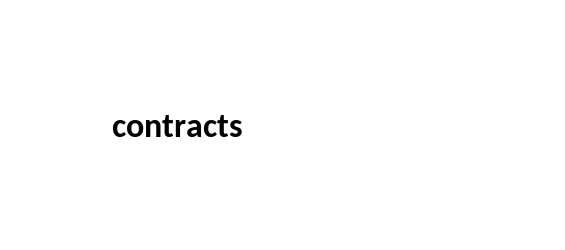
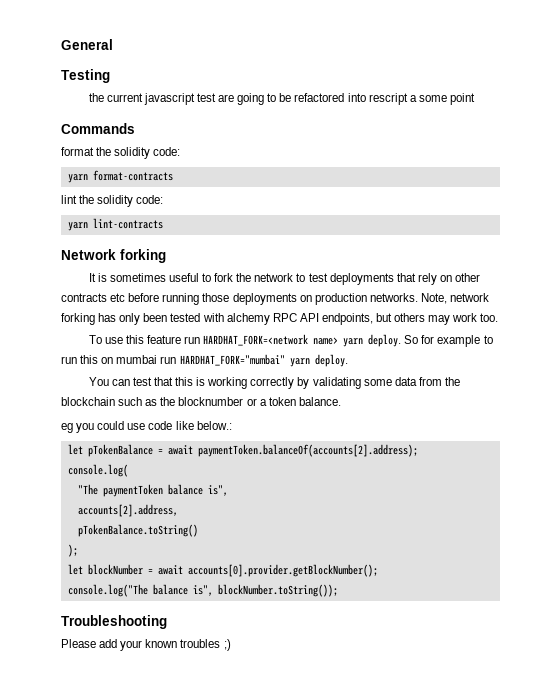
[112,115,243,137] contracts -> [61,39,113,50] [61,69,110,83] [88,93,475,105] [61,123,135,134] [61,147,181,159] [67,170,173,183] [61,195,164,207] [67,218,163,231] [61,249,166,263] [88,273,481,285] [61,293,490,305] [61,313,499,325] [88,334,493,347] [61,354,348,367] [88,377,460,389] [61,397,341,406] [61,421,232,433] [67,444,418,457] [67,464,128,477] [77,484,228,497] [77,504,178,517] [77,524,198,537] [67,544,78,557] [67,564,378,577] [67,584,338,597] [61,615,167,629] [61,639,231,651] General // Testing // the current javascript test are going to be refactored into rescript a some point // Commands // format the solidity code: // yarn format-contracts // lint the solidity code: // yarn lint-contracts // Network forking // It is sometimes useful to fork the network to test deployments that rely on other contracts etc before running those deployments on production networks. Note, network forking has only been tested with alchemy RPC API endpoints, but others may work too. // To use this feature run HARDHAT_FORK=<network name> yarn deploy. So for example to run this on mumbai run HARDHAT_FORK="mumbai" yarn deploy. // You can test that this is working correctly by validating some data from the blockchain such as the blocknumber or a token balance. // eg you could use code like below.: // let pTokenBalance = await paymentToken.balanceOf(accounts[2].address); // console.log( // "The paymentToken balance is", // accounts[2].address, // pTokenBalance.toString() // ); // let blockNumber = await accounts[0].provider.getBlockNumber(); // console.log("The balance is", blockNumber.toString()); // Troubleshooting // Please add your known troubles ;)

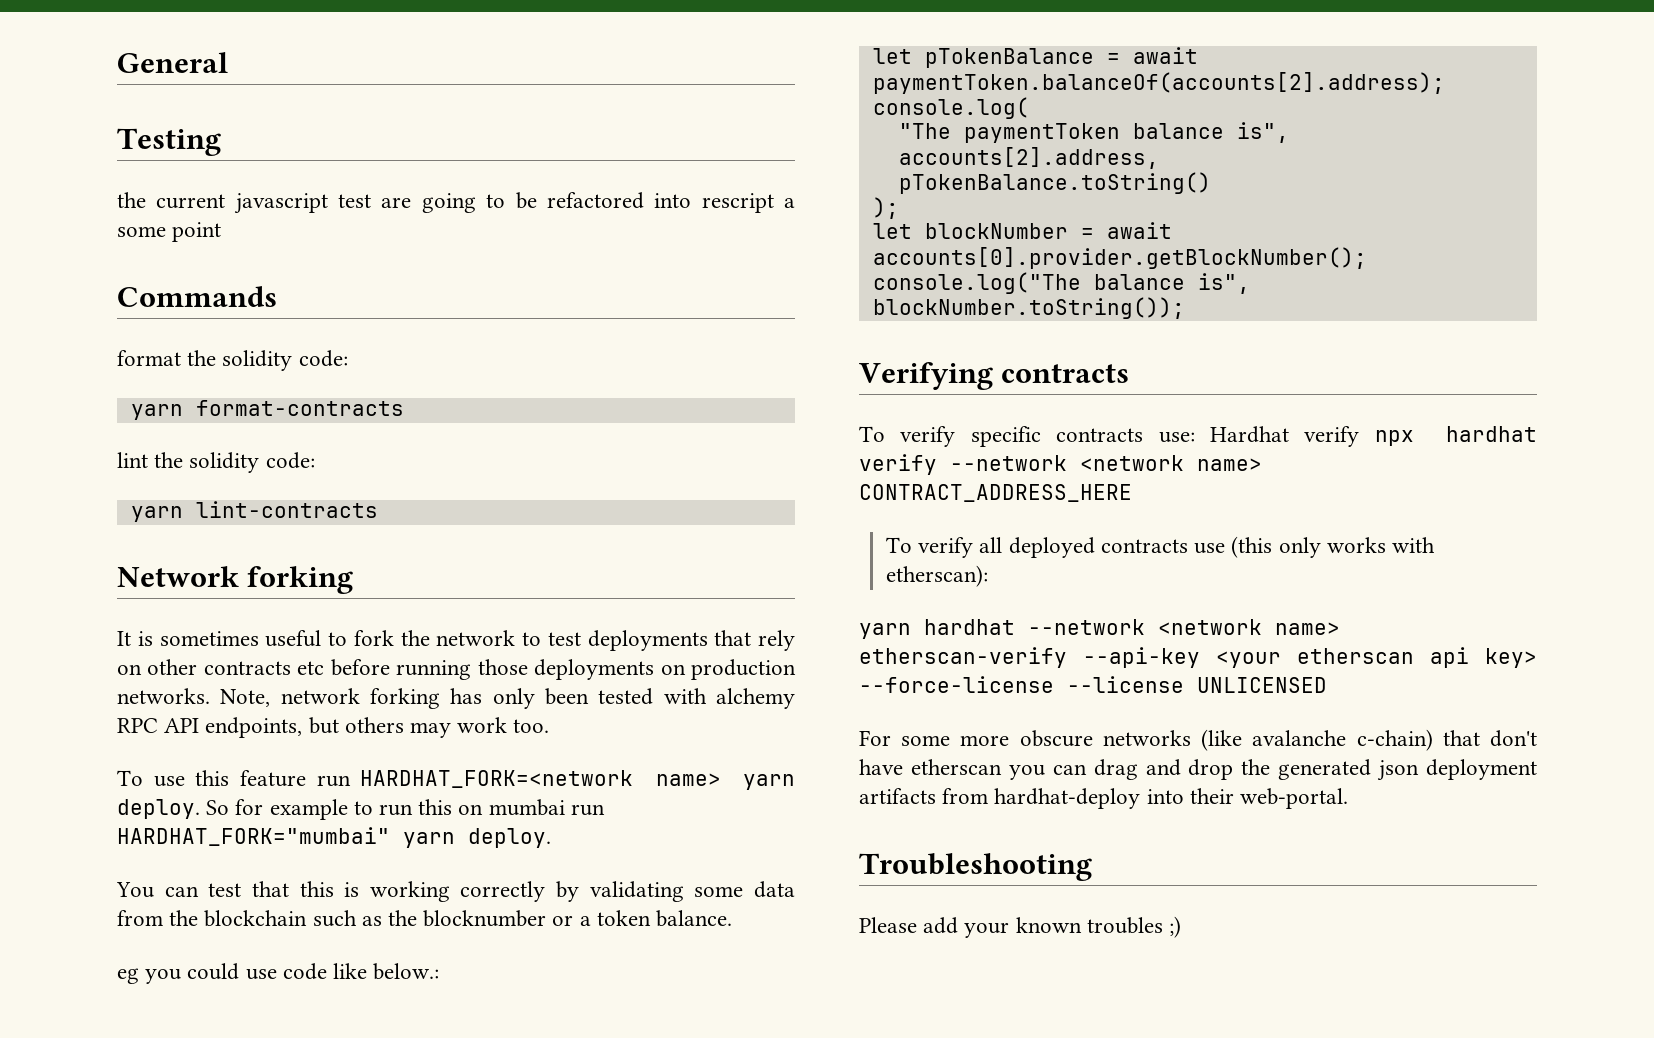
(338, 590) none -> [859,362,1130,390] [859,426,1537,447] [859,454,1262,475] [859,484,1132,502] [886,536,1435,558] [886,565,989,587] [859,619,1340,639] [859,647,1537,668] [859,676,1327,693] [859,729,1537,751] [859,759,1537,781] [859,788,1349,809] // Verifying contracts // To verify specific contracts use: Hardhat verify npx hardhat verify --network <network name> CONTRACT_ADDRESS_HERE // To verify all deployed contracts use (this only works with etherscan): // yarn hardhat --network <network name> etherscan-verify --api-key <your etherscan api key> --force-license --license UNLICENSED // For some more obscure networks (like avalanche c-chain) that don't have etherscan you can drag and drop the generated json deployment artifacts from hardhat-deploy into their web-portal.

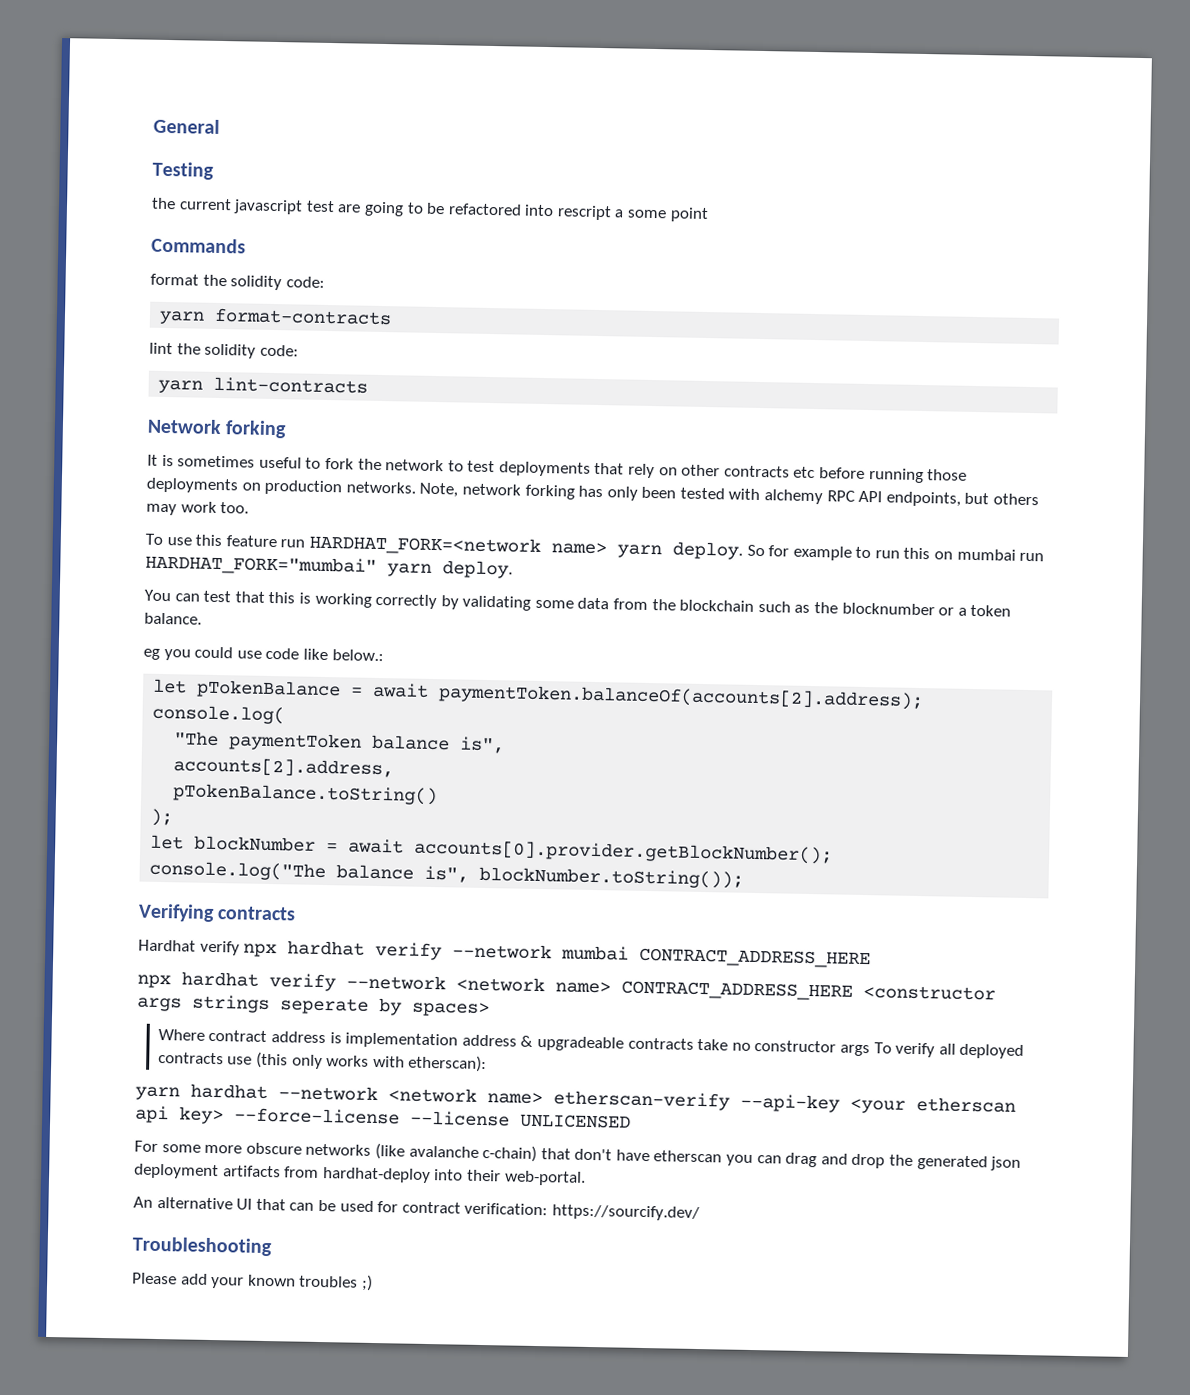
[859,426,1195,447] To verify specific contracts use: -> (297, 913) none
[1080,455,1262,471] [859,484,1132,502] <network name> CONTRACT_ADDRESS_HERE // -> [561,945,872,969] [137,971,996,1001] [137,994,490,1018] [157,1028,870,1057] mumbai CONTRACT_ADDRESS_HERE // npx hardhat verify --network <network name> CONTRACT_ADDRESS_HERE <constructor args strings seperate by spaces> // Where contract address is implementation address & upgradeable contracts take no constructor args
(1349, 798) none -> [133,1196,700,1222] // An alternative UI that can be used for contract verification: https://sourcify.dev/

